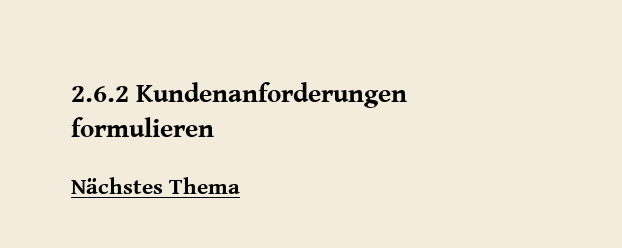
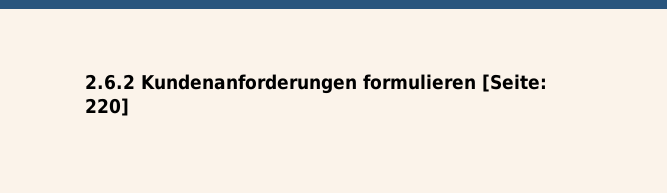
[71,177,241,194] // Nächstes Thema -> [482,74,547,92] [85,98,129,116] [Seite: 220]

